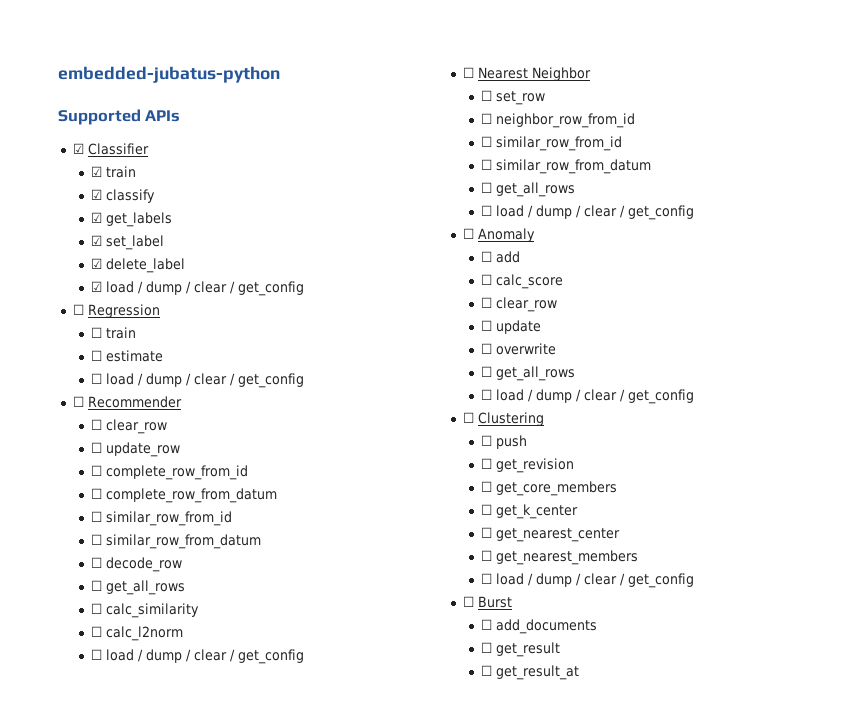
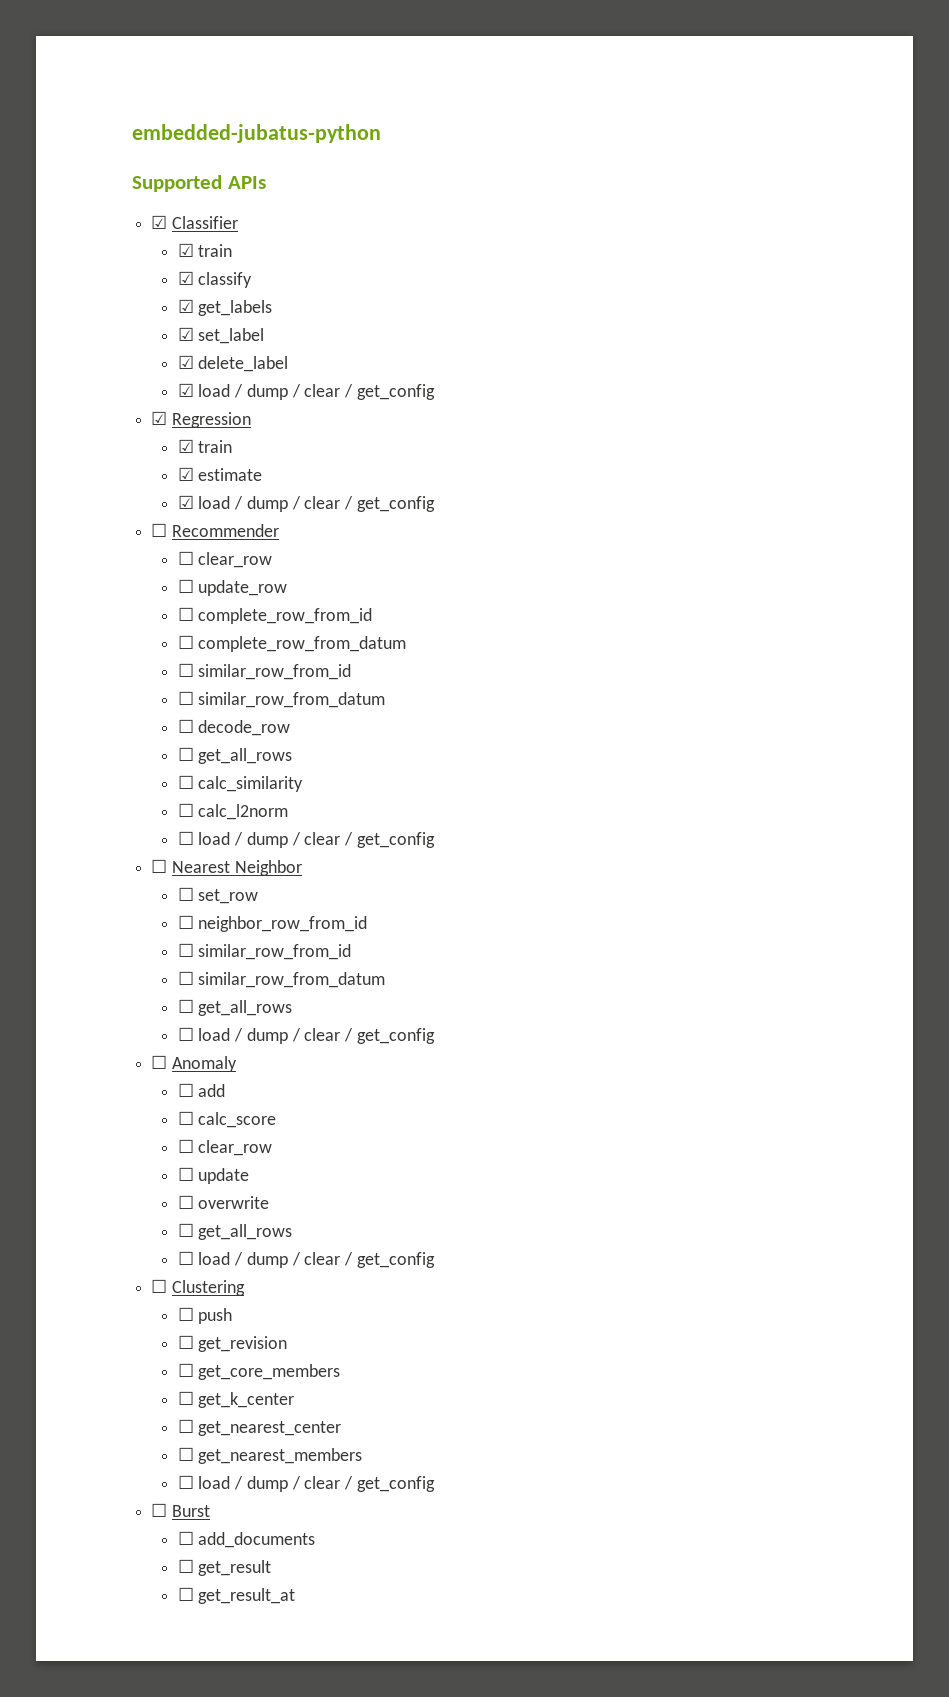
[72,304,84,315] ☐ -> [151,411,168,425] ☑
[91,327,137,339] [91,350,103,361] ☐ train // ☐ -> [177,439,233,453] [177,467,194,481] ☑ train // ☑
[91,373,103,384] ☐ -> [177,495,194,509] ☑

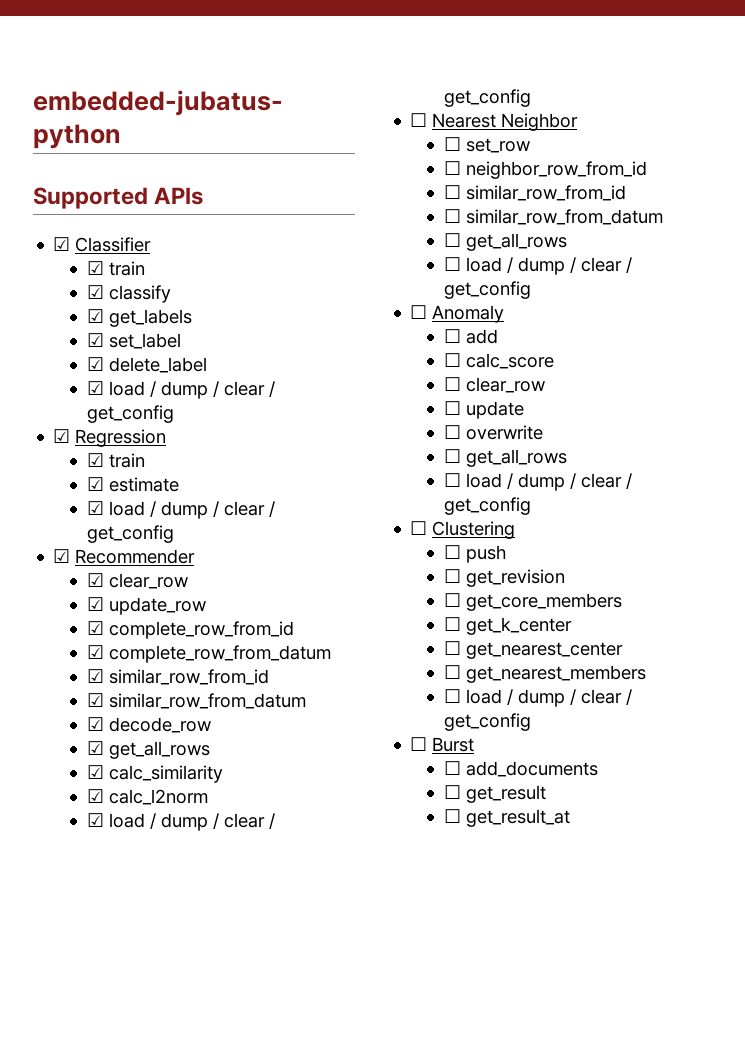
[151,523,168,537] ☐ -> [53,549,71,563] ☑
[177,551,273,568] [177,579,194,593] ☐ clear_row // ☐ -> [86,573,188,589] [86,597,104,611] ☑ clear_row // ☑
[177,607,194,621] ☐ -> [86,621,104,635] ☑
[177,635,194,649] ☐ -> [86,645,104,659] ☑
[177,663,352,680] [177,691,386,708] [177,719,194,733] ☐ similar_row_from_id // ☐ similar_row_from_datum // ☐ -> [86,669,269,685] [86,693,306,709] [86,717,104,731] ☑ similar_row_from_id // ☑ similar_row_from_datum // ☑
[177,747,293,764] [177,775,194,789] ☐ get_all_rows // ☐ -> [86,741,210,759] [86,765,104,779] ☑ get_all_rows // ☑
[177,803,194,817] ☐ -> [86,789,104,803] ☑
[177,831,194,845] ☐ -> [86,813,104,827] ☑

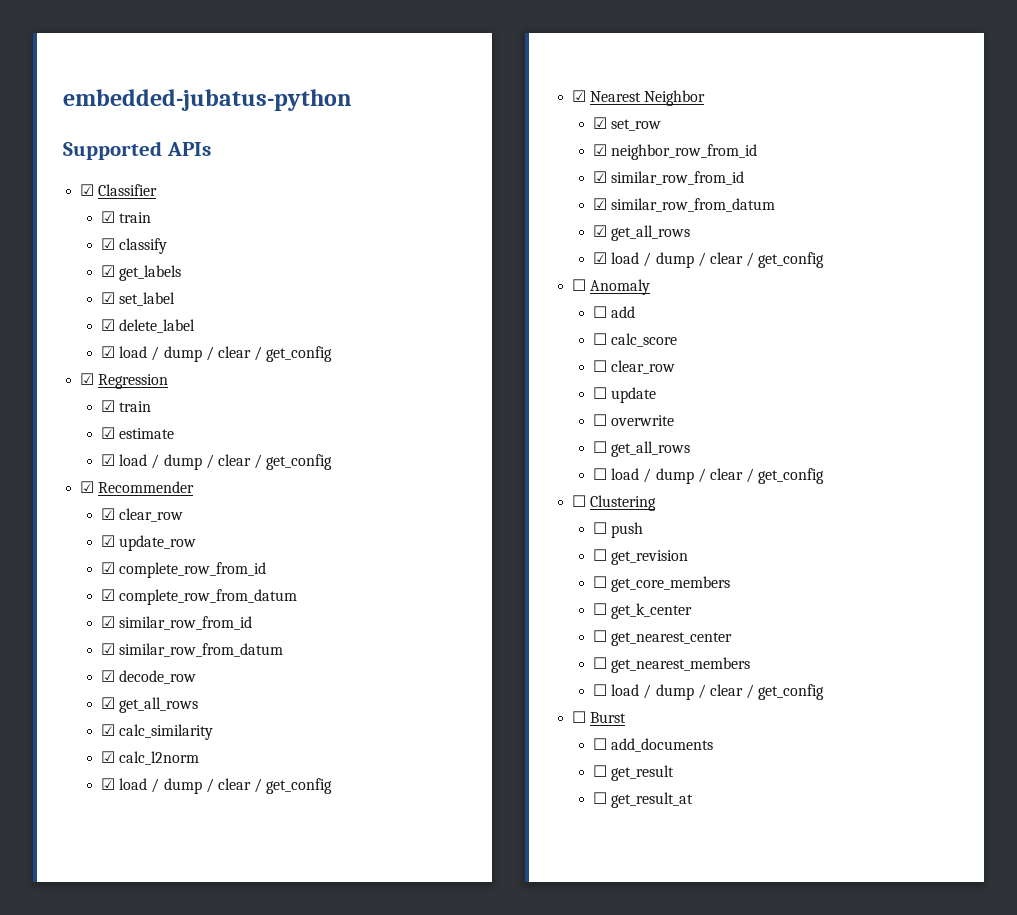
[410,113,428,127] ☐ -> [572,90,587,102] ☑
[443,137,461,151] ☐ -> [592,117,607,129] ☑
[443,161,461,175] ☐ -> [592,144,607,156] ☑
[443,185,626,201] [443,209,663,225] [443,233,567,251] [443,257,461,271] ☐ similar_row_from_id // ☐ similar_row_from_datum // ☐ get_all_rows // ☐ -> [592,171,745,185] [592,198,776,212] [592,225,691,241] [592,252,607,264] ☑ similar_row_from_id // ☑ similar_row_from_datum // ☑ get_all_rows // ☑

